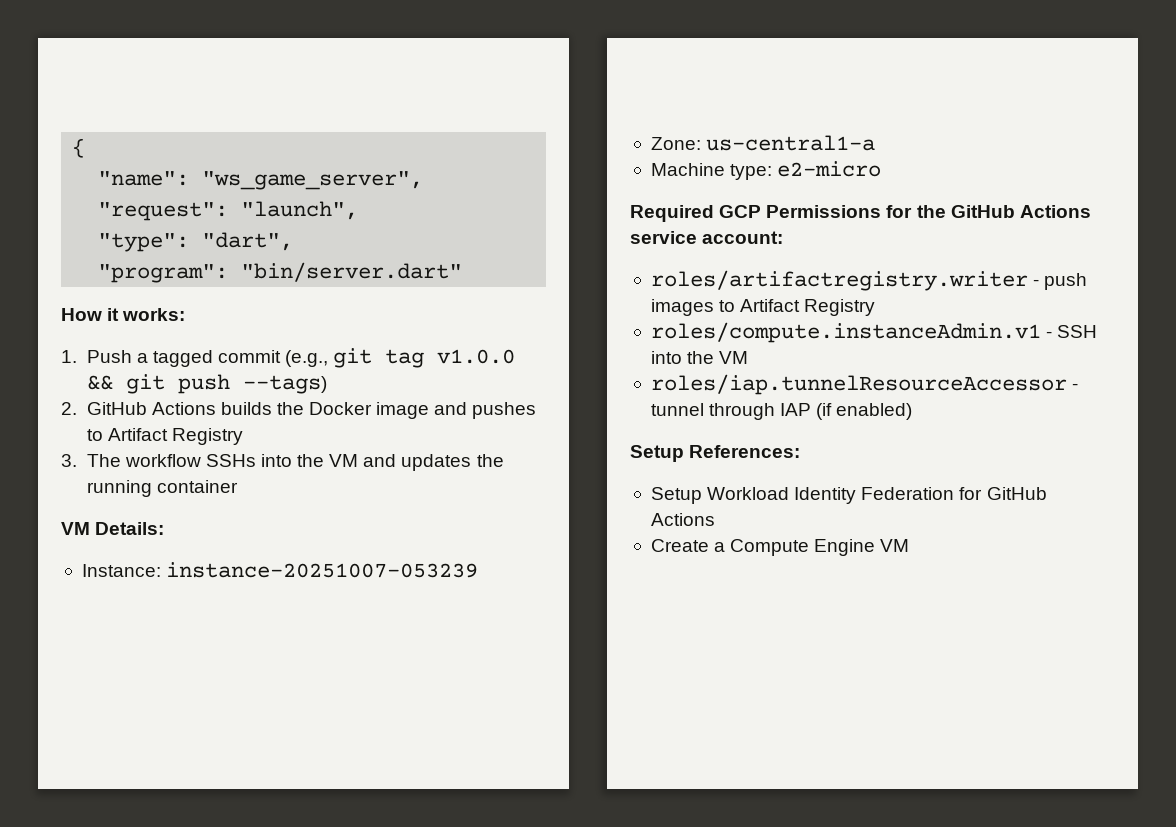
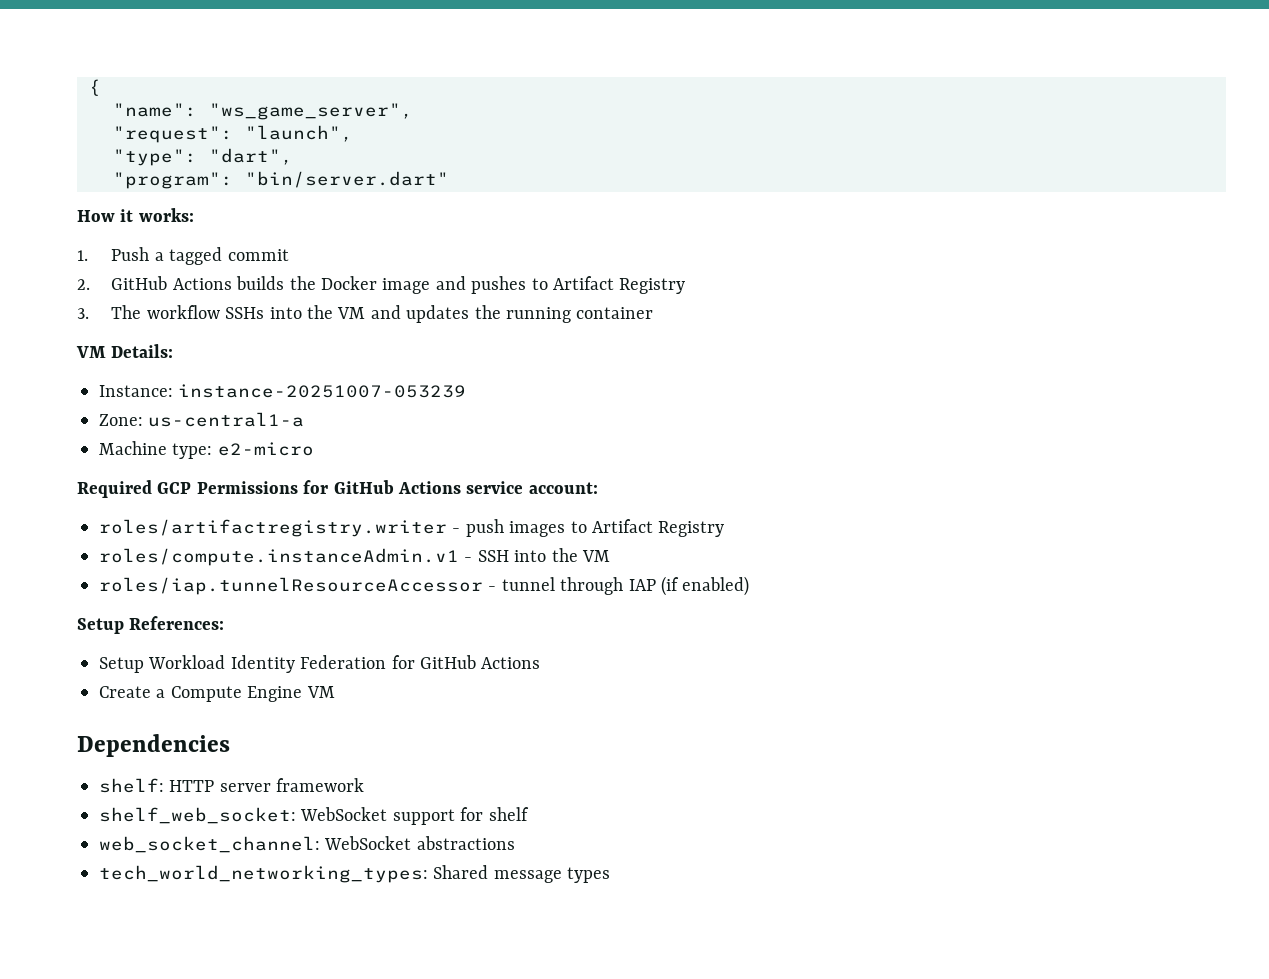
[285,348,516,368] [86,374,327,394] (e.g., git tag v1.0.0 && git push --tags) -> (289, 255) none
[916,205,946,218] the -> (329, 487) none
(910, 545) none -> [77,734,230,757] [99,778,365,793] [99,807,529,825] [99,836,515,853] [99,865,611,883] // Dependencies // shelf: HTTP server framework // shelf_web_socket: WebSocket support for shelf // web_socket_channel: WebSocket abstractions // tech_world_networking_types: Shared message types

